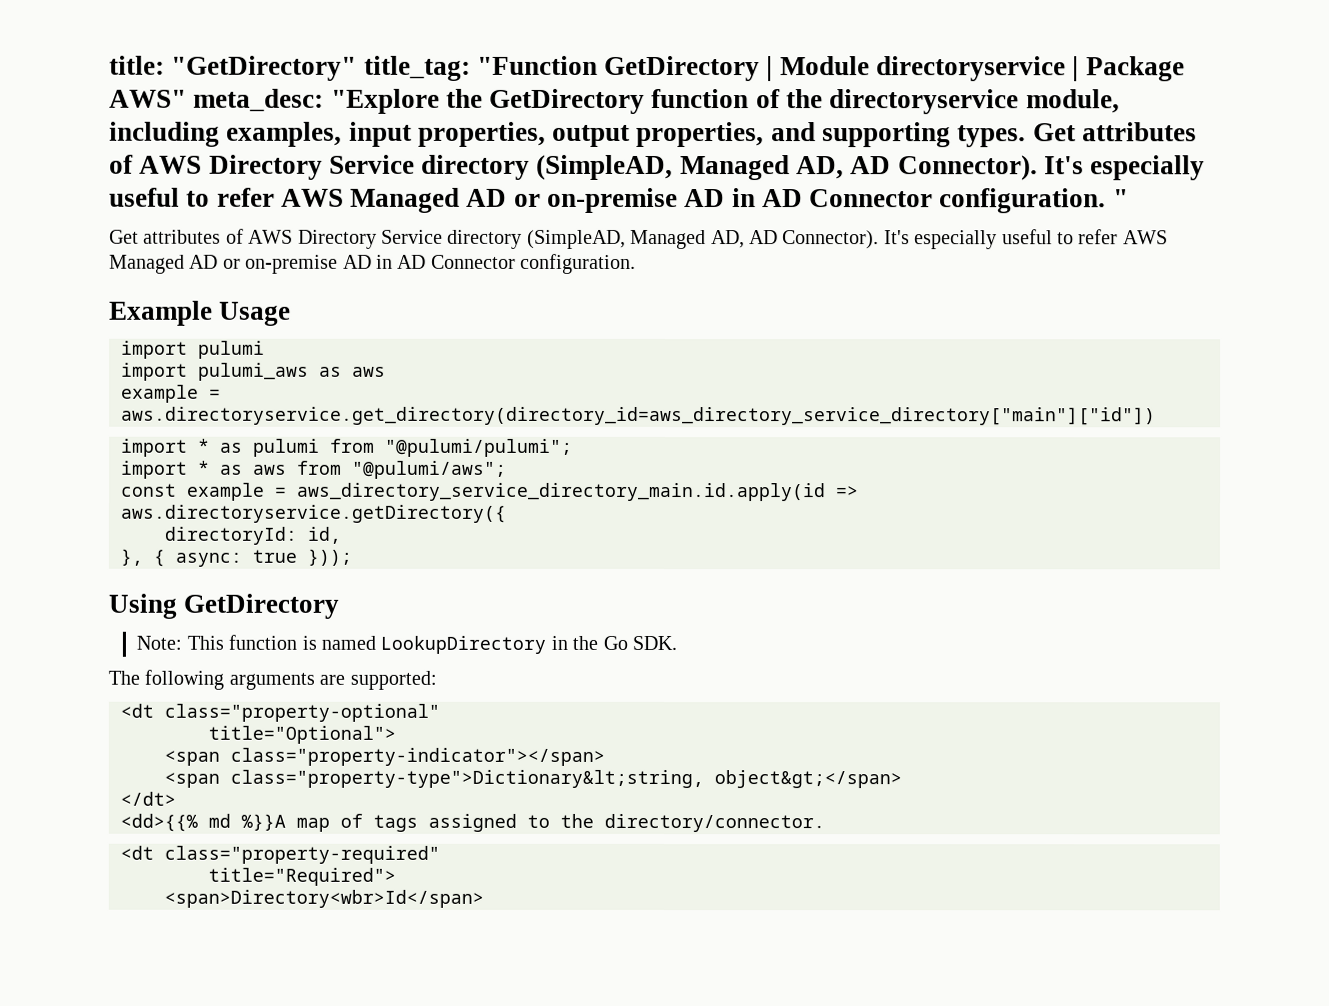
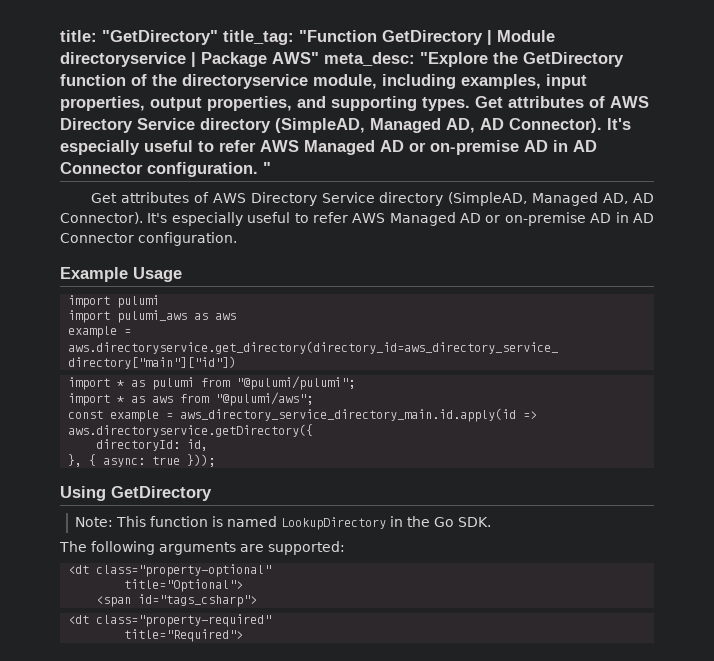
[230,747,605,766] [164,769,902,789] [120,791,176,806] [120,813,825,833] class="property-indicator"></span> // <span class="property-type">Dictionary&lt;string, object&gt;</span> // </dt> // <dd>{{% md %}}A map of tags assigned to the directory/connector. -> [138,594,258,607] id="tags_csharp">
[164,889,484,908] // <span>Directory<wbr>Id</span> -> (244, 635) none

